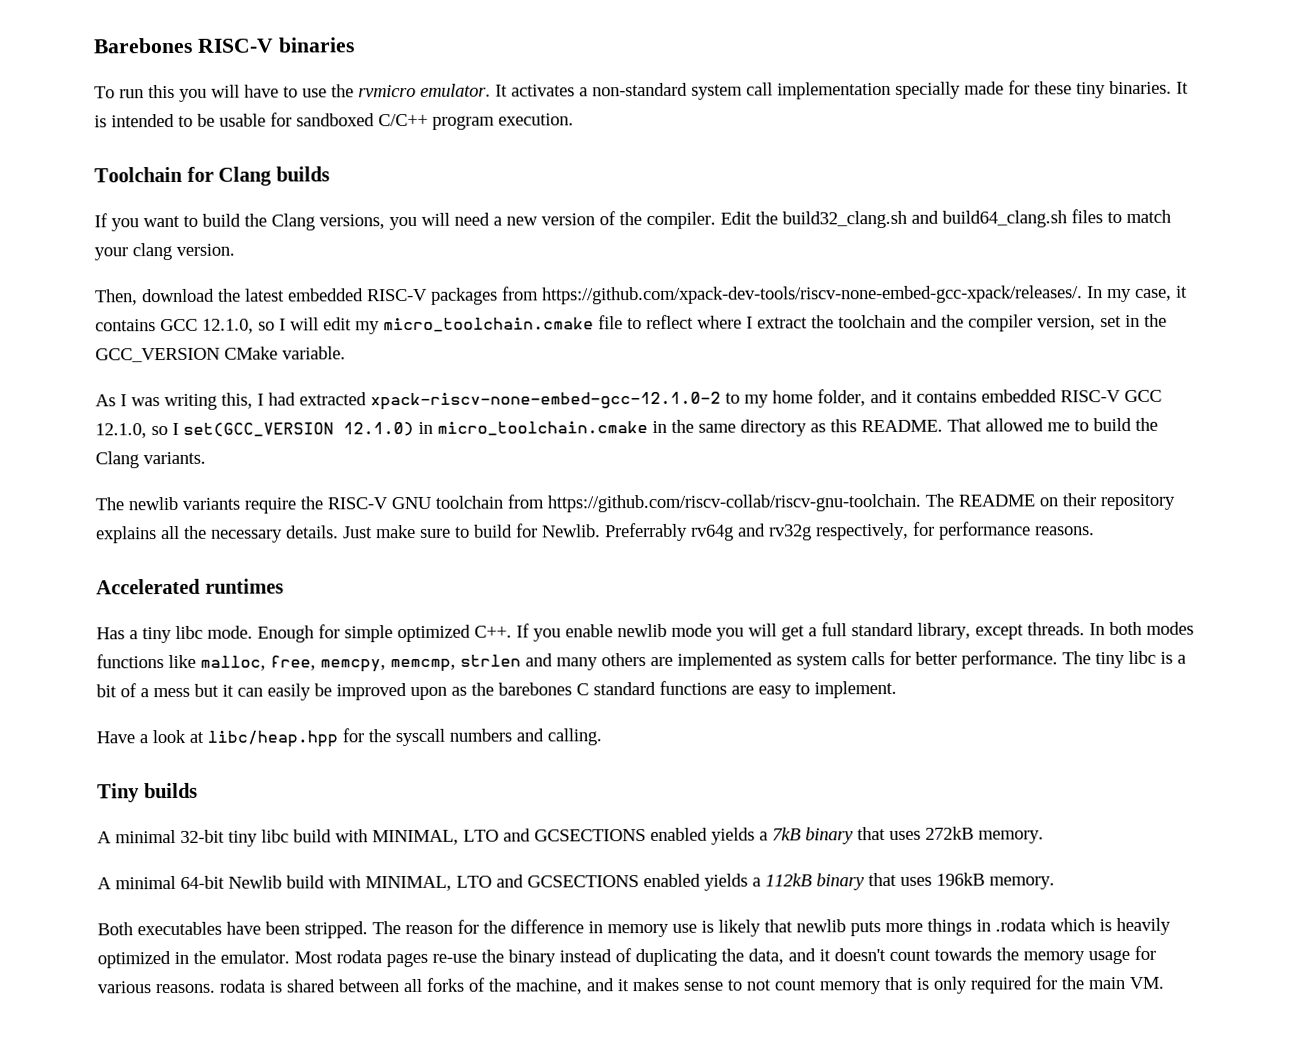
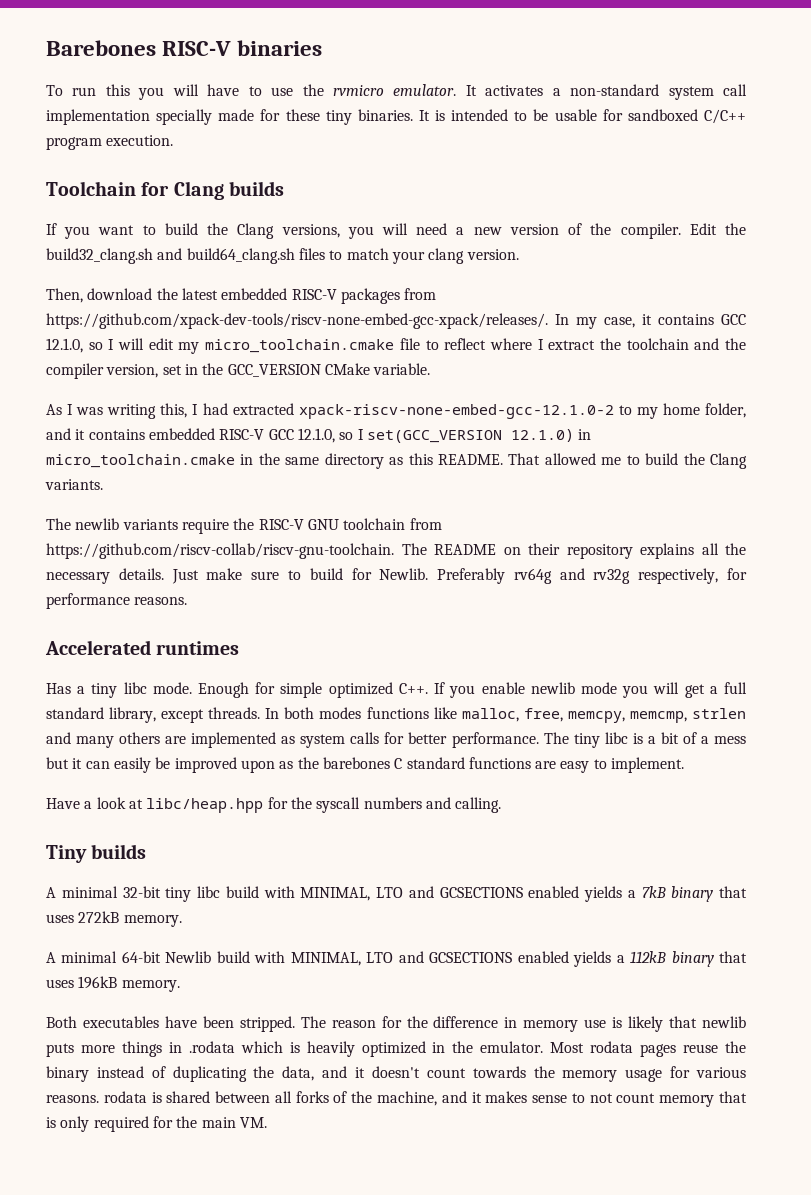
[605,522,688,542] Preferrably -> [437,568,506,584] Preferably
[432,953,477,963] re-use -> [683,1044,719,1053] reuse

